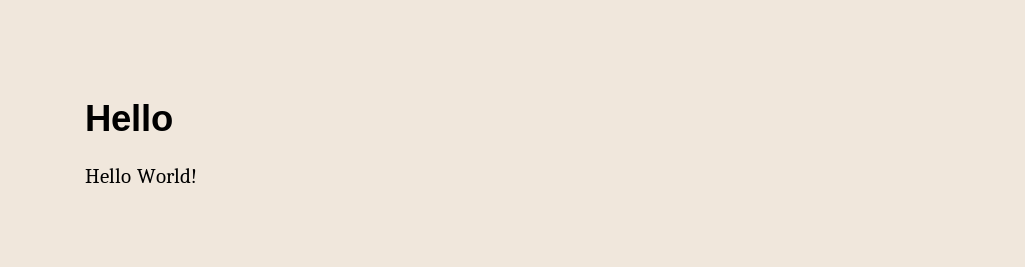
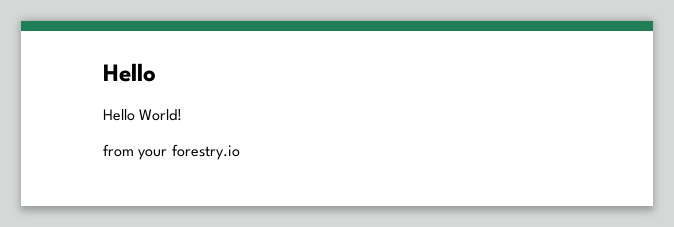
(197, 175) none -> [103,144,240,160] // from your forestry.io

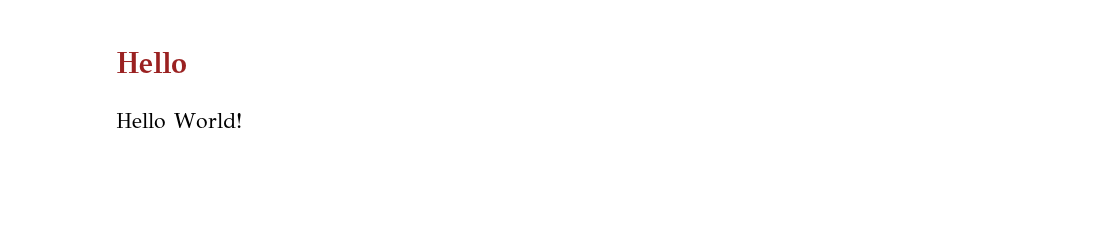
[103,144,240,160] // from your forestry.io -> (242, 121) none

